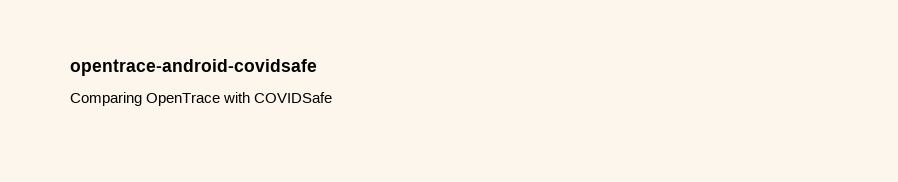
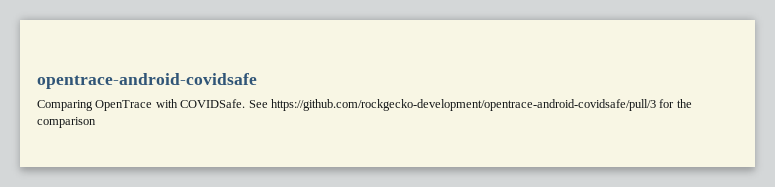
[254,92,333,103] COVIDSafe -> [180,99,692,111] [37,117,96,128] COVIDSafe. See https://github.com/rockgecko-development/opentrace-android-covidsafe/pull/3 for the comparison

